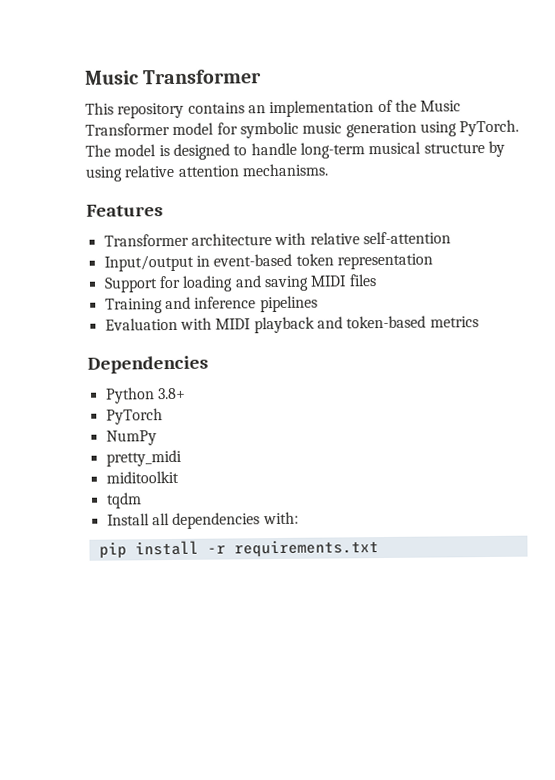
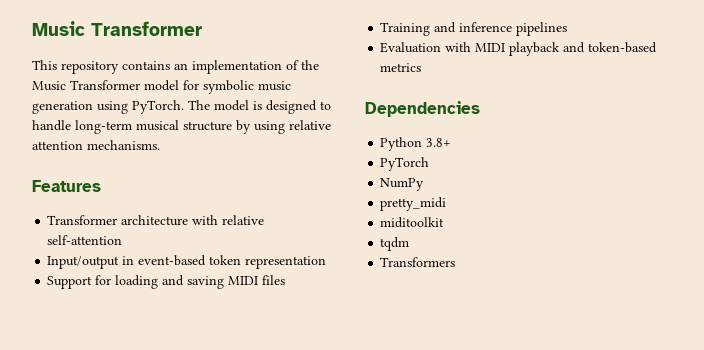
[106,511,299,529] [98,540,379,559] Install all dependencies with: // pip install -r requirements.txt -> [380,257,456,267] Transformers

